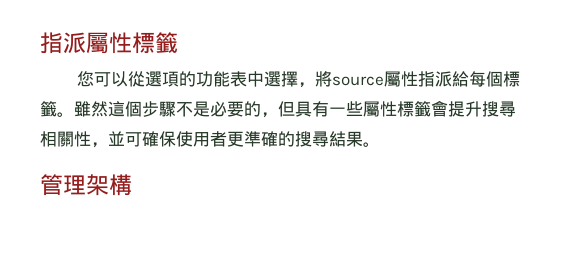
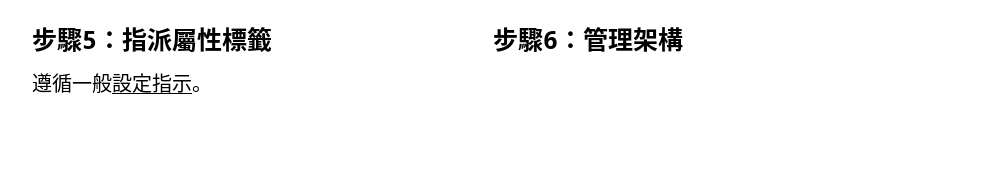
(40, 43) none -> [32,27,122,52] 步驟5：
[76,71,520,88] [40,100,516,118] [40,131,380,148] 您可以從選項的功能表中選擇，將source屬性指派給每個標籤。雖然這個步驟不是必要的，但具有一些屬性標籤會提升搜尋相關性，並可確保使用者更準確的搜尋結果。 // -> [32,73,212,93] [493,27,583,52] 遵循一般設定指示。 // 步驟6：

